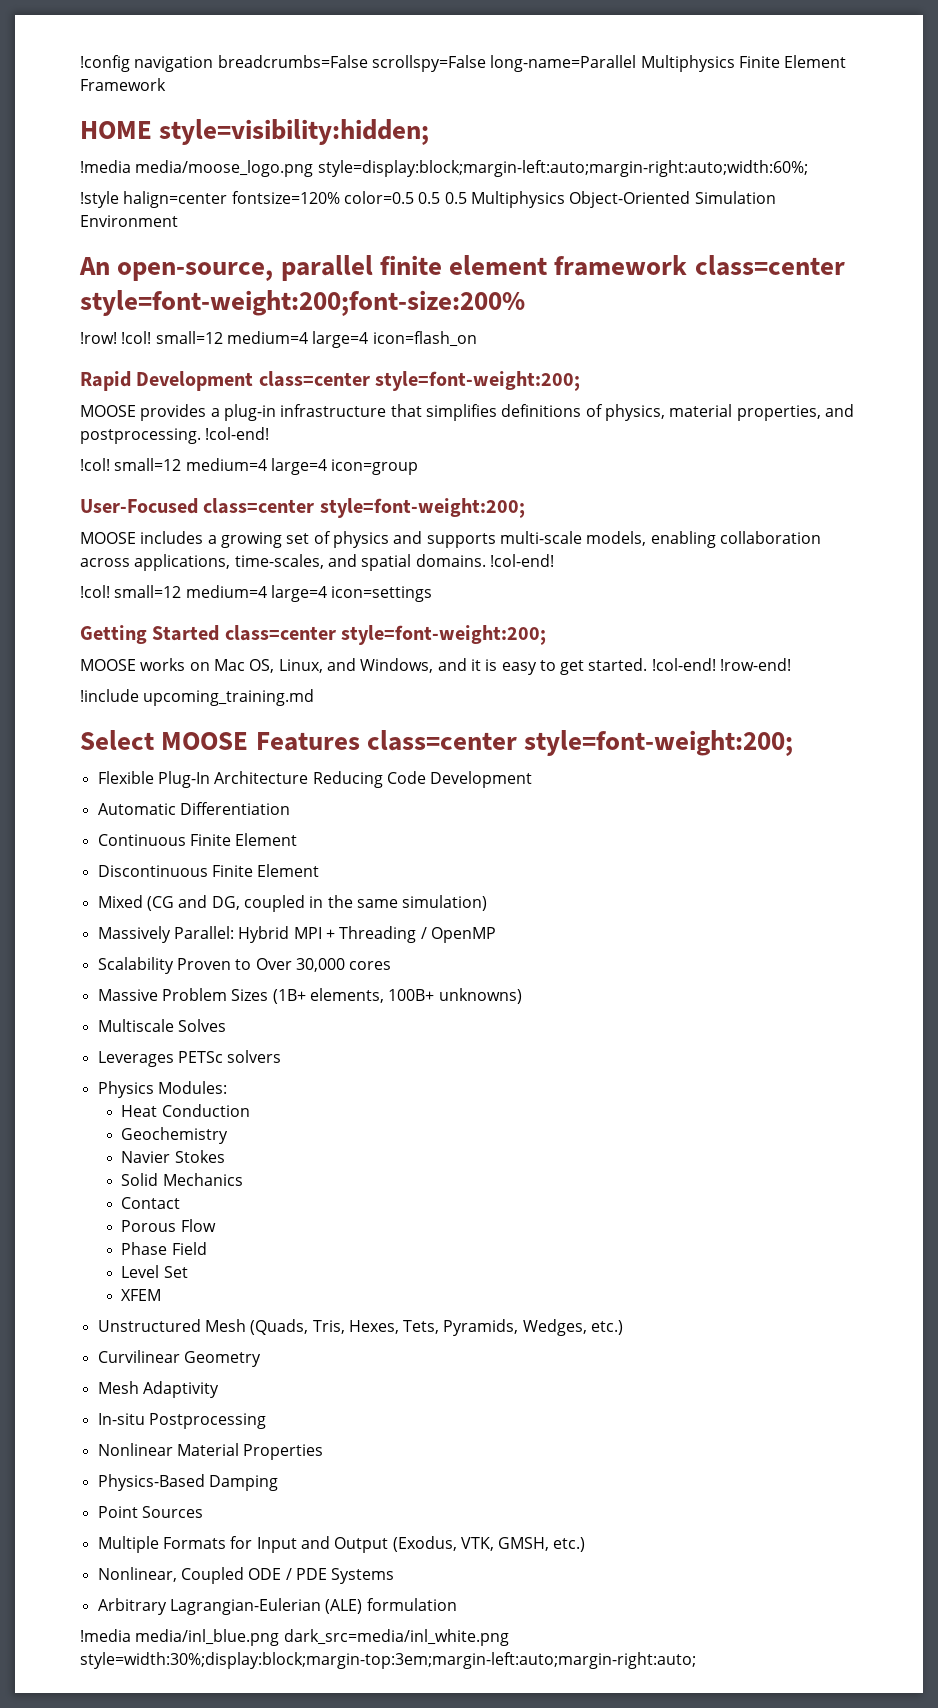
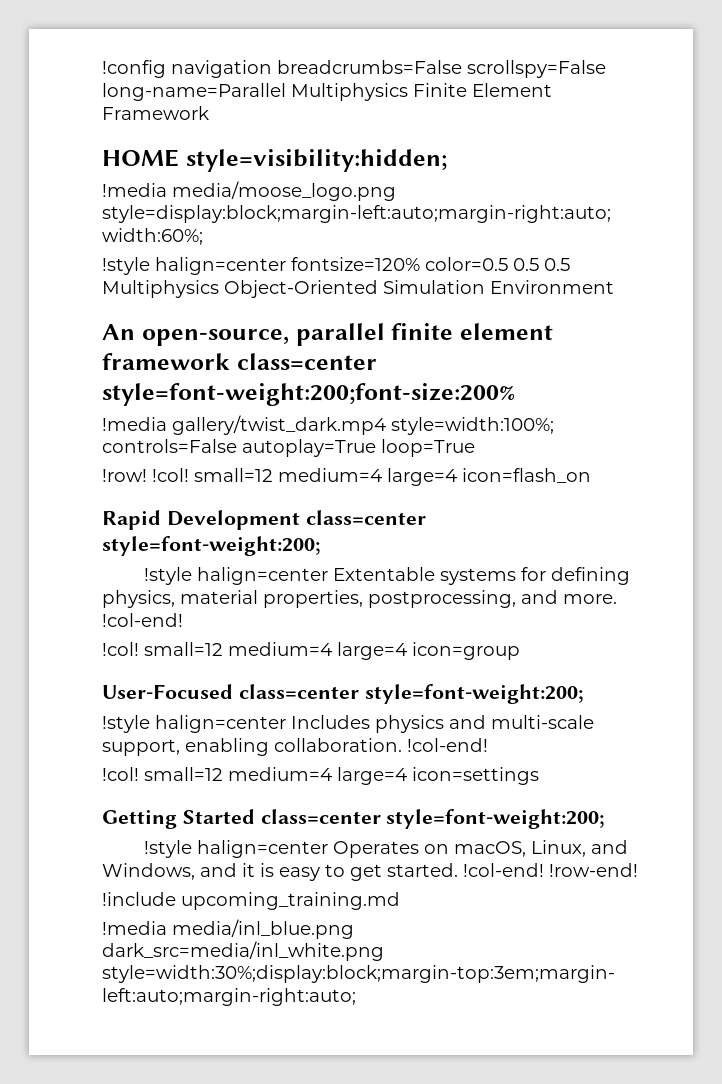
(525, 303) none -> [102,415,554,435] [102,439,475,457] // !media gallery/twist_dark.mp4 style=width:100%; controls=False autoplay=True loop=True
[80,404,854,421] [80,428,201,444] MOOSE provides a plug-in infrastructure that simplifies definitions of physics, material properties, and postprocessing. -> [143,567,630,585] [102,590,617,608] !style halign=center Extentable systems for defining physics, material properties, postprocessing, and more.
[80,531,821,548] [80,554,486,571] MOOSE includes a growing set of physics and supports multi-scale models, enabling collaboration across applications, time-scales, and spatial domains. -> [102,715,594,733] [102,738,402,756] !style halign=center Includes physics and multi-scale support, enabling collaboration.
[80,658,275,673] MOOSE works on Mac OS, -> [143,840,526,858] !style halign=center Operates on macOS,
[80,730,794,756] [97,771,533,788] [97,802,290,815] [97,833,298,846] [97,864,320,877] [97,895,488,912] [97,926,496,943] [97,957,392,974] [97,988,522,1004] [97,1019,226,1032] [97,1050,282,1067] [97,1081,227,1098] [121,1104,250,1117] [121,1127,229,1144] [121,1150,225,1163] [121,1173,243,1186] [121,1197,181,1209] [121,1219,216,1232] [121,1242,207,1255] [121,1265,188,1278] [121,1289,162,1301] [97,1319,624,1336] [97,1350,261,1367] [97,1381,219,1398] [97,1413,266,1429] [97,1443,324,1460] [97,1474,278,1491] [97,1506,203,1518] [97,1536,586,1553] [97,1567,395,1584] [97,1598,457,1615] // Select MOOSE Features class=center style=font-weight:200; // Flexible Plug-In Architecture Reducing Code Development // Automatic Differentiation // Continuous Finite Element // Discontinuous Finite Element // Mixed (CG and DG, coupled in the same simulation) // Massively Parallel: Hybrid MPI + Threading / OpenMP // Scalability Proven to Over 30,000 cores // Massive Problem Sizes (1B+ elements, 100B+ unknowns) // Multiscale Solves // Leverages PETSc solvers // Physics Modules: // Heat Conduction // Geochemistry // Navier Stokes // Solid Mechanics // Contact // Porous Flow // Phase Field // Level Set // XFEM // Unstructured Mesh (Quads, Tris, Hexes, Tets, Pyramids, Wedges, etc.) // Curvilinear Geometry // Mesh Adaptivity // In-situ Postprocessing // Nonlinear Material Properties // Physics-Based Damping // Point Sources // Multiple Formats for Input and Output (Exodus, VTK, GMSH, etc.) // Nonlinear, Coupled ODE / PDE Systems // Arbitrary Lagrangian-Eulerian (ALE) formulation -> (400, 901) none

